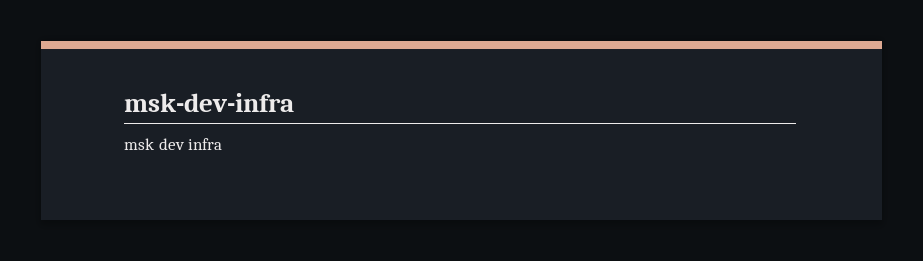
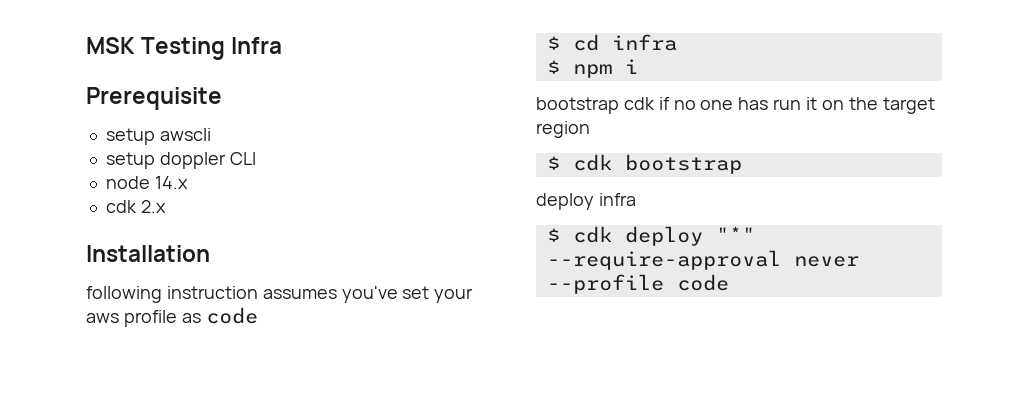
[124,93,294,112] [124,138,223,150] msk-dev-infra // msk dev infra -> [86,37,283,60] [86,87,222,110] [105,128,211,145] [105,152,256,169] [105,176,188,189] [105,200,166,213] [86,245,210,262] [86,286,474,303] [86,307,258,327] [546,34,677,51] [546,59,638,78] [536,97,935,114] [536,121,590,138] [546,154,742,174] [536,193,636,210] [546,226,755,246] [546,250,859,270] [546,274,729,294] MSK Testing Infra // Prerequisite // setup awscli // setup doppler CLI // node 14.x // cdk 2.x // Installation // following instruction assumes you've set your aws profile as code // $ cd infra // $ npm i // bootstrap cdk if no one has run it on the target region // $ cdk bootstrap // deploy infra // $ cdk deploy "*" --require-approval never --profile code

